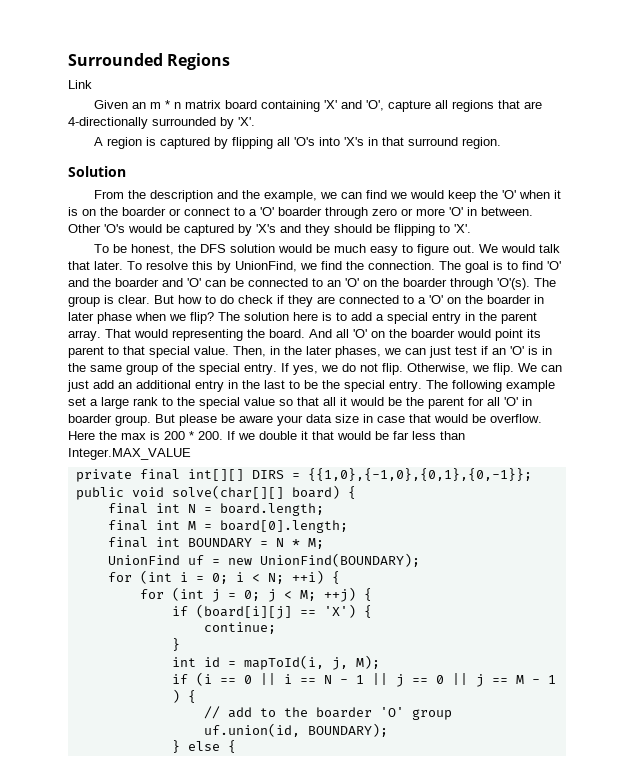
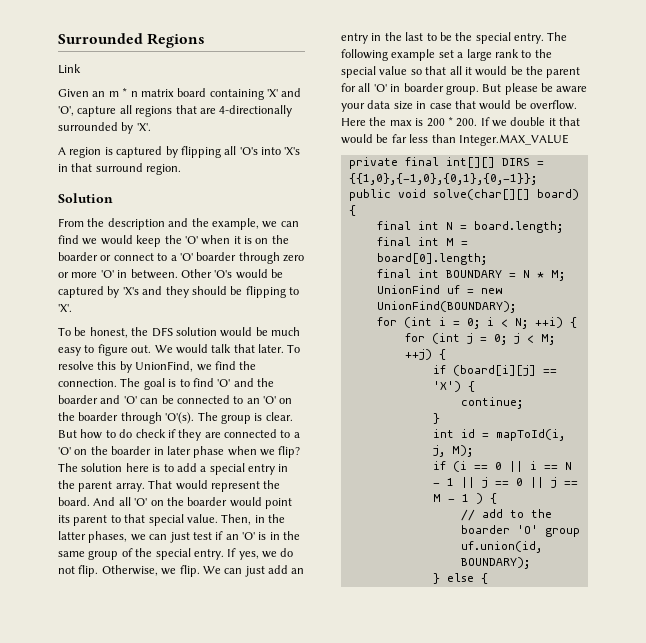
[172,329,243,341] representing -> [210,481,260,492] represent
[306,346,332,355] later -> [58,531,86,540] latter
[136,380,191,389] additional -> (305, 571) none

